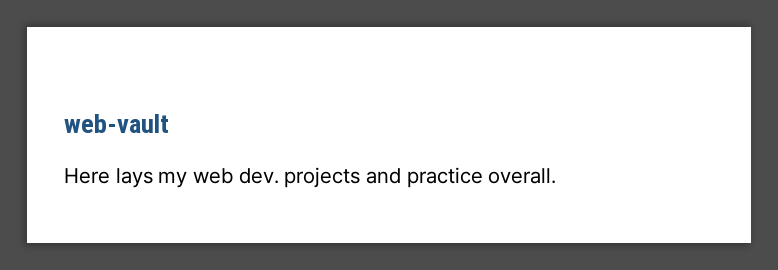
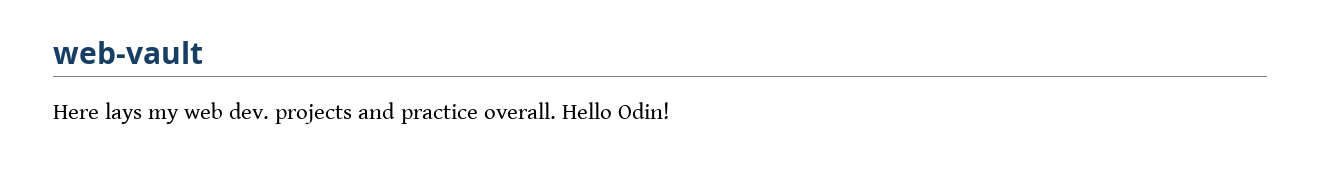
(557, 176) none -> [561,102,670,119] Hello Odin!

